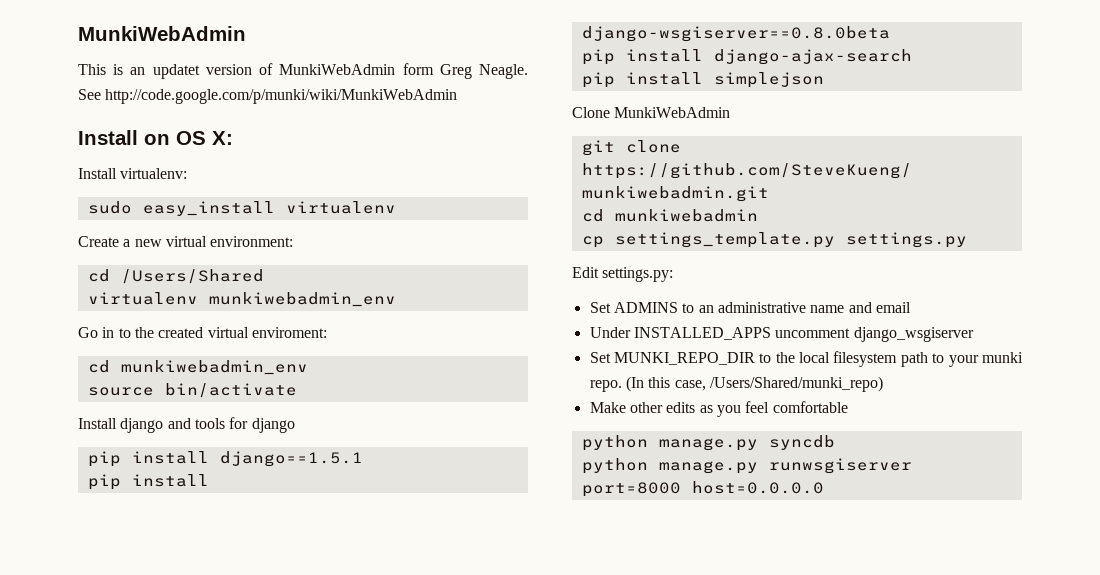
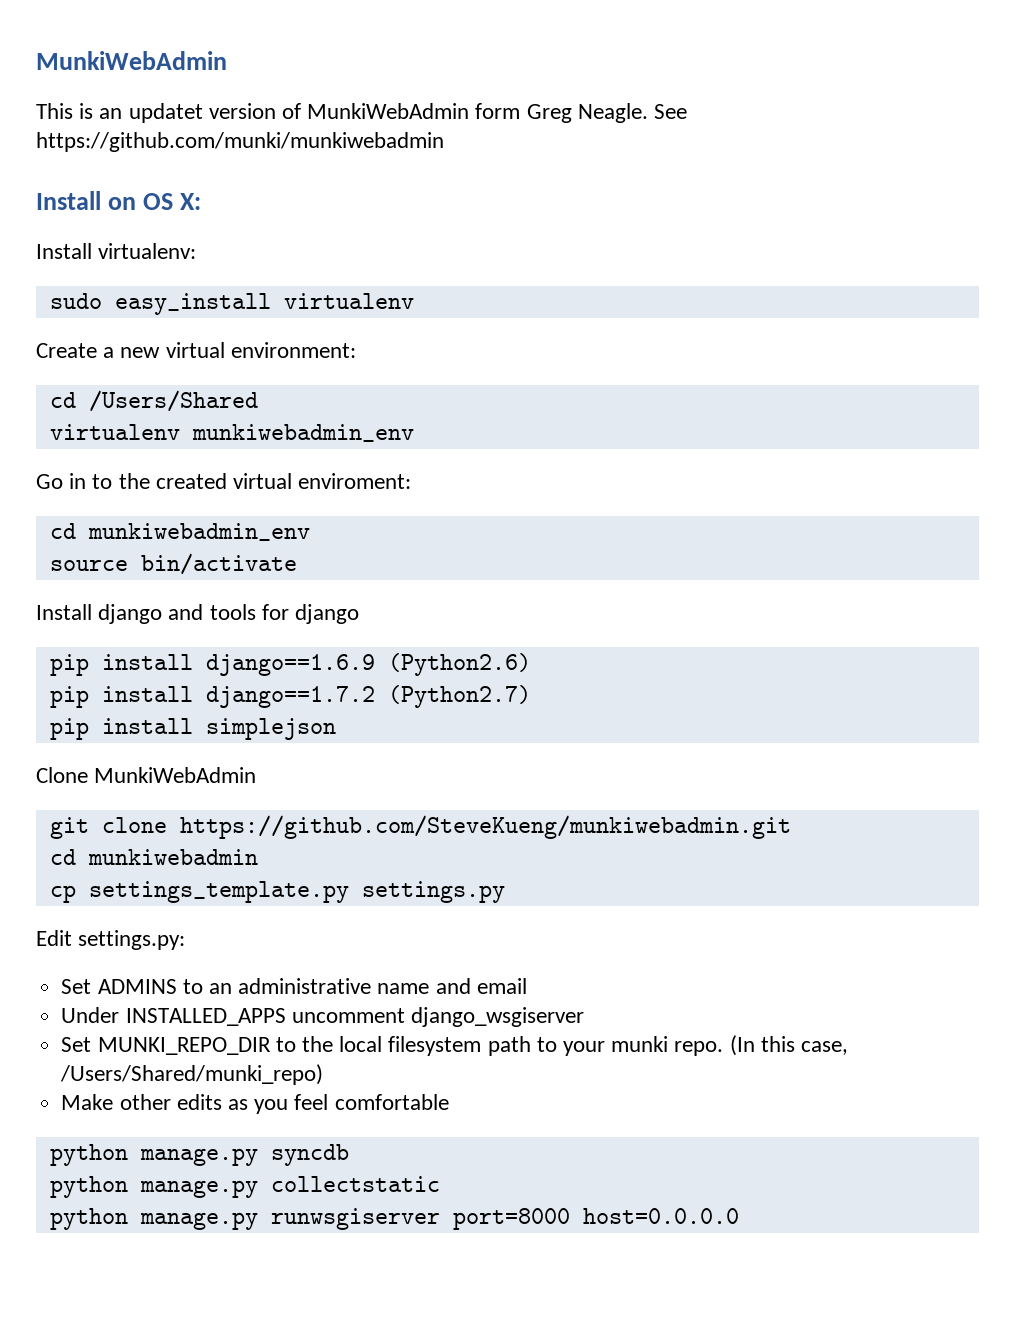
[105,89,458,104] http://code.google.com/p/munki/wiki/MunkiWebAdmin -> [36,132,444,152] https://github.com/munki/munkiwebadmin
[219,451,363,467] [87,474,209,490] [581,26,890,42] [581,49,912,65] django==1.5.1 // pip install django-wsgiserver==0.8.0beta // pip install django-ajax-search -> [205,653,531,676] [49,685,531,708] django==1.6.9 (Python2.6) // pip install django==1.7.2 (Python2.7)
(835, 442) none -> [49,1176,440,1198] // python manage.py collectstatic

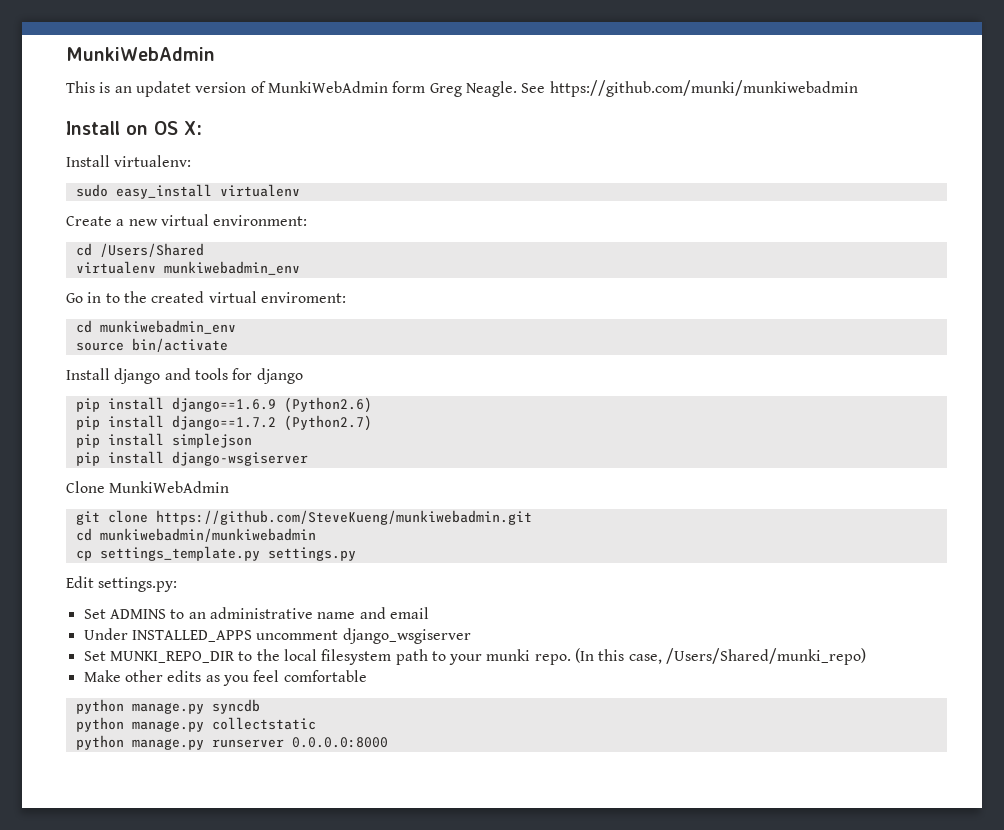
(336, 729) none -> [75,451,308,466] // pip install django-wsgiserver
[87,849,258,865] munkiwebadmin -> [99,528,316,542] munkiwebadmin/munkiwebadmin
[270,1208,739,1230] runwsgiserver port=8000 host=0.0.0.0 -> [211,737,388,748] runserver 0.0.0.0:8000

